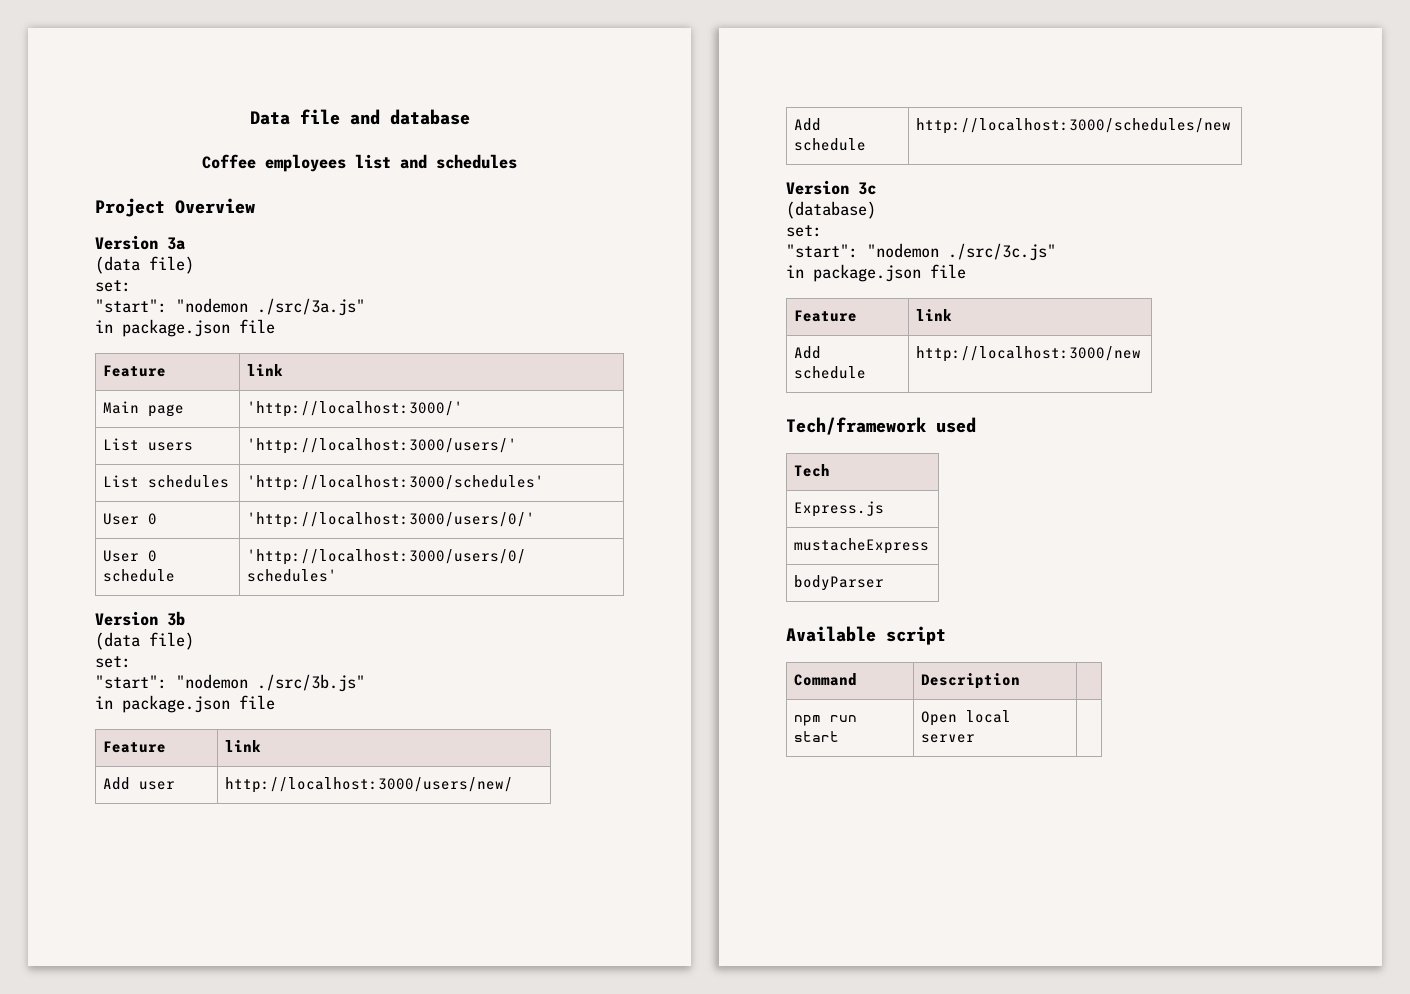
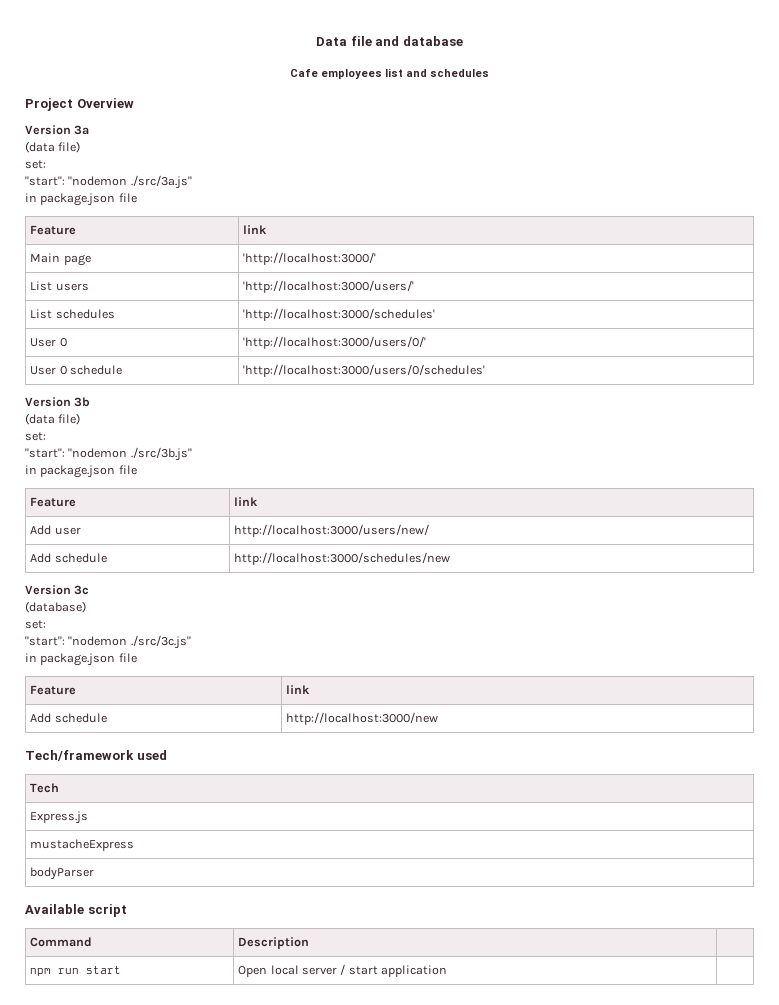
[202,154,256,169] Coffee -> [290,69,318,77] Cafe
(976, 738) none -> [340,964,448,977] / start application

